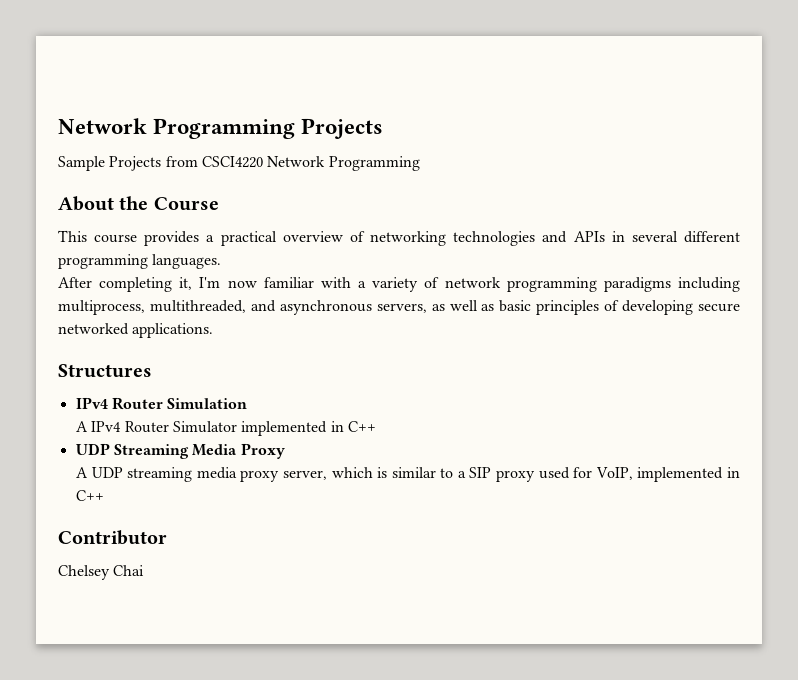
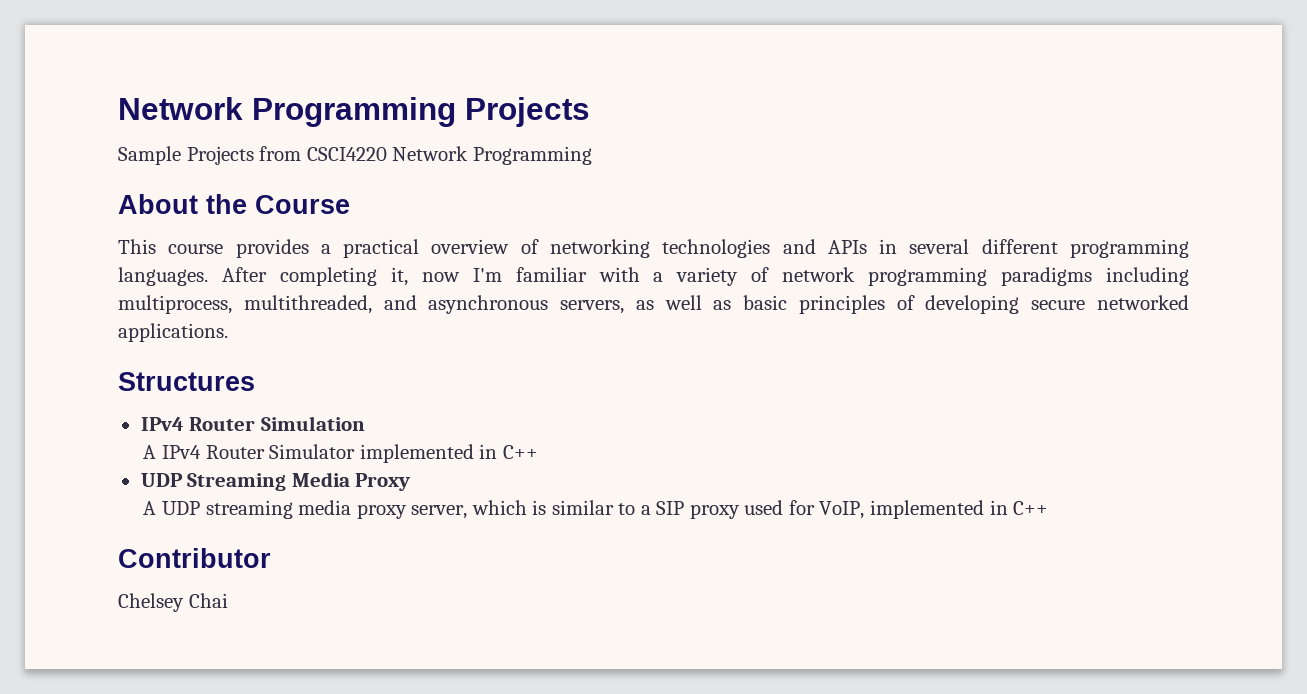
(222, 261) // -> (208, 276) none
[199,277,257,288] I'm now -> [421,268,502,282] now I'm

